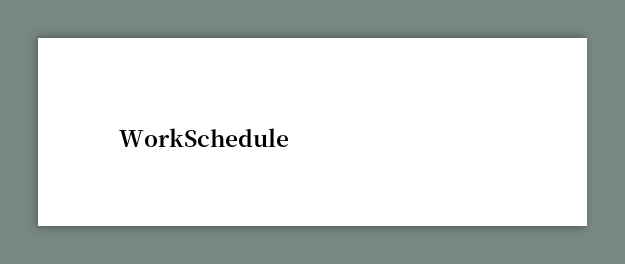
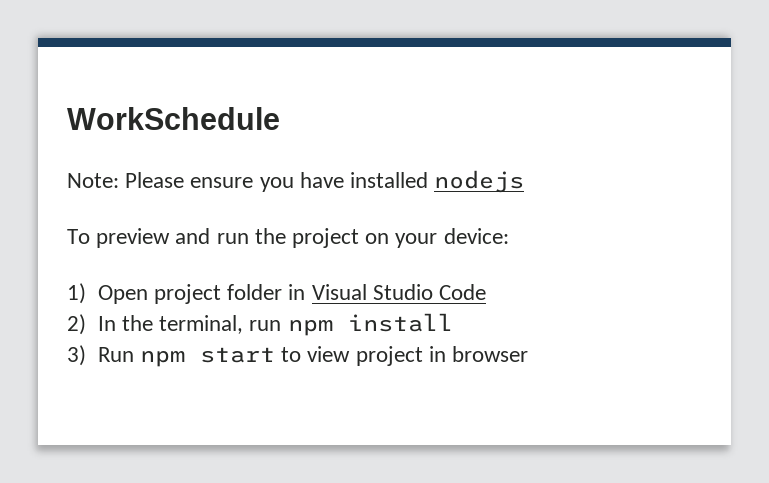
(289, 137) none -> [67,170,525,193] [67,228,509,248] [67,283,486,304] [67,313,453,336] [67,345,528,367] // Note: Please ensure you have installed nodejs // To preview and run the project on your device: // 1) Open project folder in Visual Studio Code // 2) In the terminal, run npm install // 3) Run npm start to view project in browser

